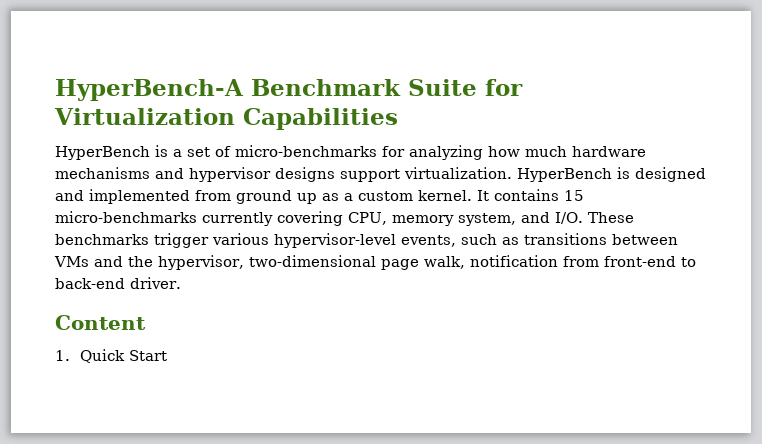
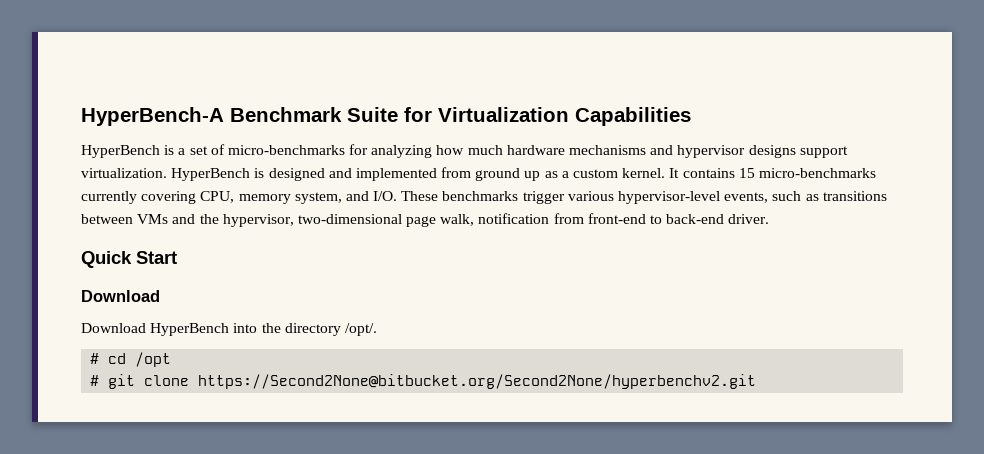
[55,315,146,330] [55,350,70,361] Content // 1. -> (770, 219) none
(168, 355) none -> [81,290,160,302] [81,323,377,336] [90,352,172,367] [90,374,757,389] // Download // Download HyperBench into the directory /opt/. // # cd /opt // # git clone https://Second2None@bitbucket.org/Second2None/hyperbenchv2.git

